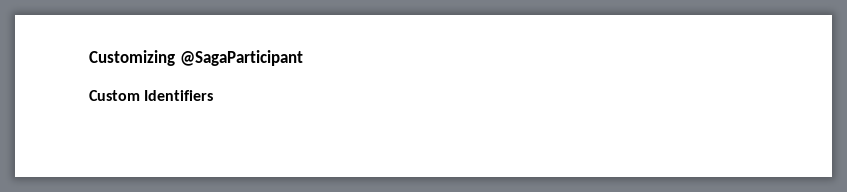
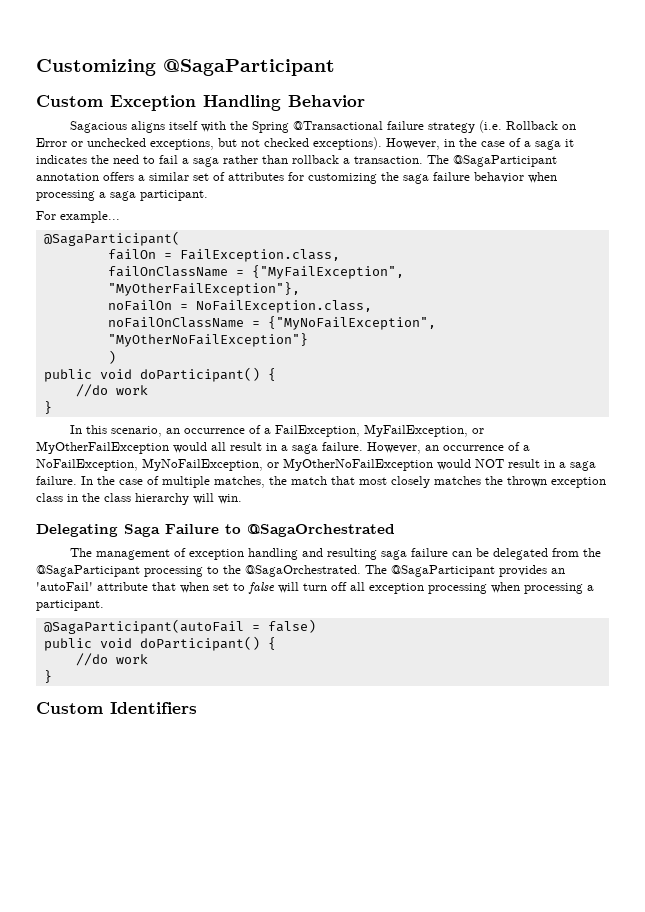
(303, 58) none -> [36,95,365,111] [69,120,576,133] [36,137,574,150] [36,155,557,167] [36,172,557,184] [36,190,208,201] [36,211,120,223] [43,231,180,246] [107,249,340,262] [107,265,404,279] [107,282,300,296] [107,300,372,313] [107,316,436,330] [107,333,308,347] [107,350,116,364] [43,367,276,382] [75,384,148,397] [43,401,52,414] [69,424,484,437] [36,441,530,454] [36,458,596,471] [36,476,606,488] [36,493,242,505] [36,524,395,537] [69,548,601,560] [36,565,565,577] [36,582,594,594] [36,600,104,611] [43,619,316,634] [43,636,276,651] [75,653,148,666] [43,670,52,683] // Custom Exception Handling Behavior // Sagacious aligns itself with the Spring @Transactional failure strategy (i.e. Rollback on Error or unchecked exceptions, but not checked exceptions). However, in the case of a saga it indicates the need to fail a saga rather than rollback a transaction. The @SagaParticipant annotation offers a similar set of attributes for customizing the saga failure behavior when processing a saga participant. // For example... // @SagaParticipant( // failOn = FailException.class, // failOnClassName = {"MyFailException", "MyOtherFailException"}, // noFailOn = NoFailException.class, // noFailOnClassName = {"MyNoFailException", "MyOtherNoFailException"} // ) // public void doParticipant() { // //do work // } // In this scenario, an occurrence of a FailException, MyFailException, or MyOtherFailException would all result in a saga failure. However, an occurrence of a NoFailException, MyNoFailException, or MyOtherNoFailException would NOT result in a saga failure. In the case of multiple matches, the match that most closely matches the thrown exception class in the class hierarchy will win. // Delegating Saga Failure to @SagaOrchestrated // The management of exception handling and resulting saga failure can be delegated from the @SagaParticipant processing to the @SagaOrchestrated. The @SagaParticipant provides an 'autoFail' attribute that when set to false will turn off all exception processing when processing a participant. // @SagaParticipant(autoFail = false) // public void doParticipant() { // //do work // }

